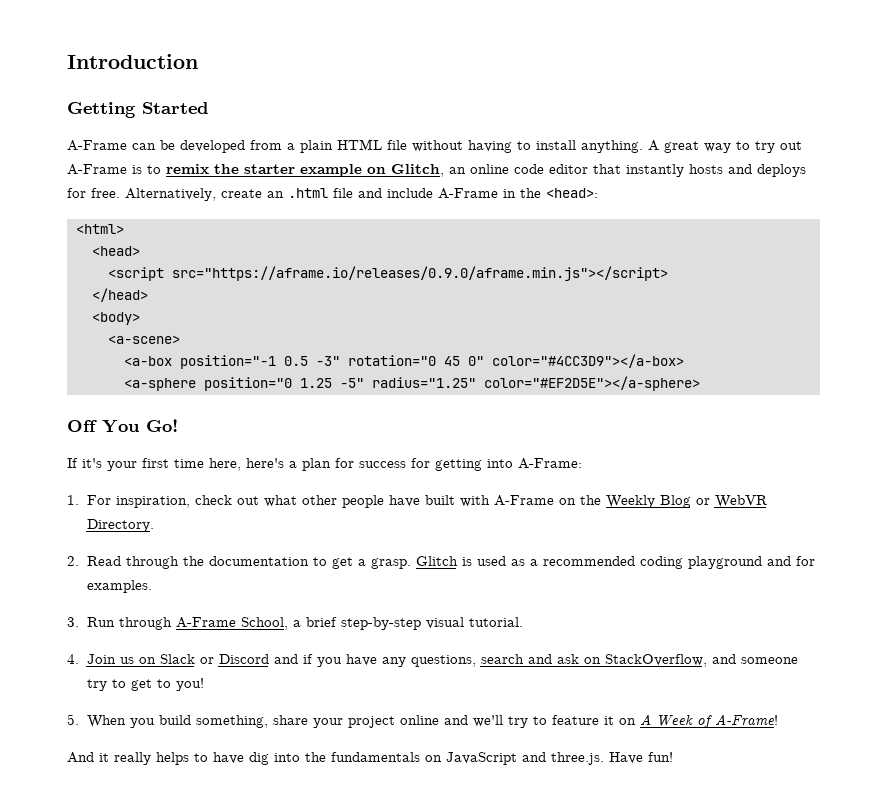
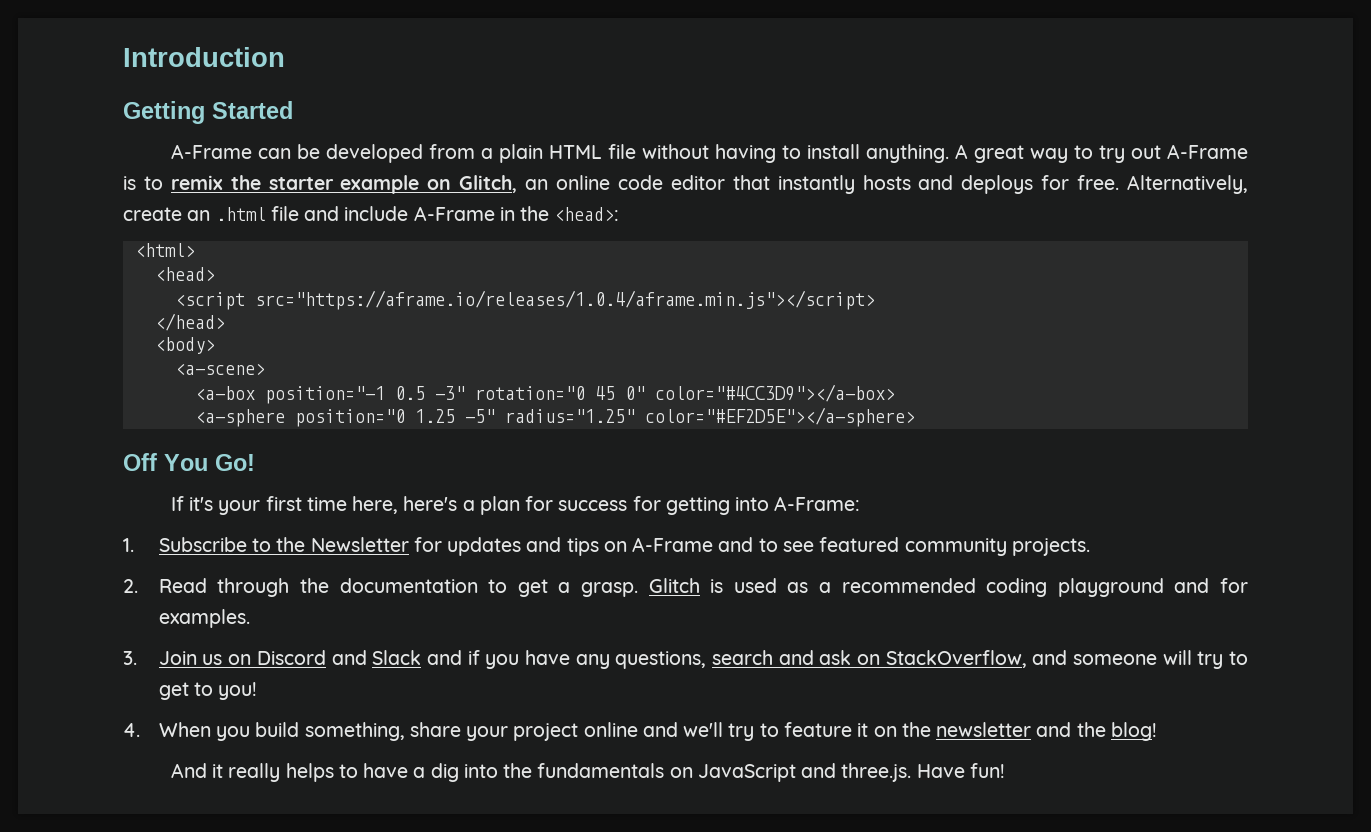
[172,266,668,281] src="https://aframe.io/releases/0.9.0/aframe.min.js"></script> -> [254,290,875,310] src="https://aframe.io/releases/1.0.4/aframe.min.js"></script>
[86,495,767,508] [86,519,154,532] For inspiration, check out what other people have built with A-Frame on the Weekly Blog or WebVR Directory. -> [158,537,1090,556] Subscribe to the Newsletter for updates and tips on A-Frame and to see featured community projects.
[86,617,523,630] [67,654,269,664] Run through A-Frame School, a brief step-by-step visual tutorial. // 4. Join us on Slack or Discord -> [158,650,422,665] Join us on Discord and Slack
(798, 660) none -> [1162,650,1192,665] will
[67,714,79,725] 5. -> [123,723,140,737] 4.
[639,714,778,728] A Week of A-Frame! -> [901,722,1157,741] the newsletter and the blog!
(244, 758) none -> [413,767,426,778] a

